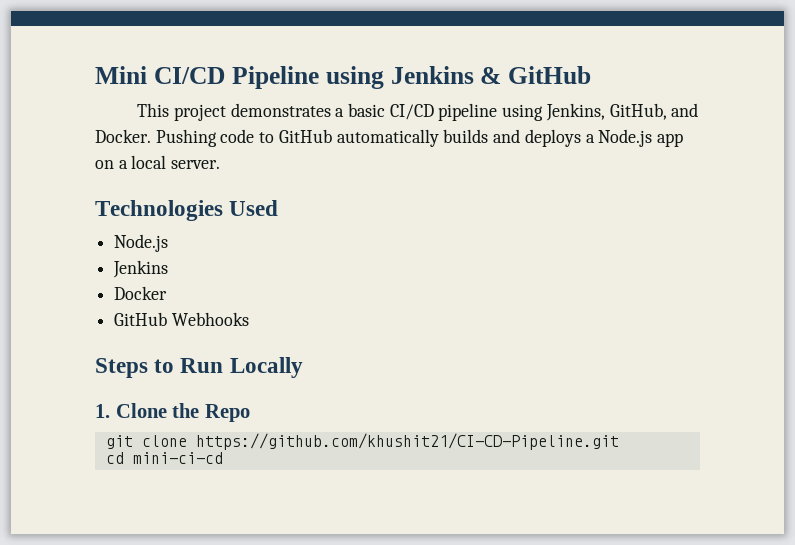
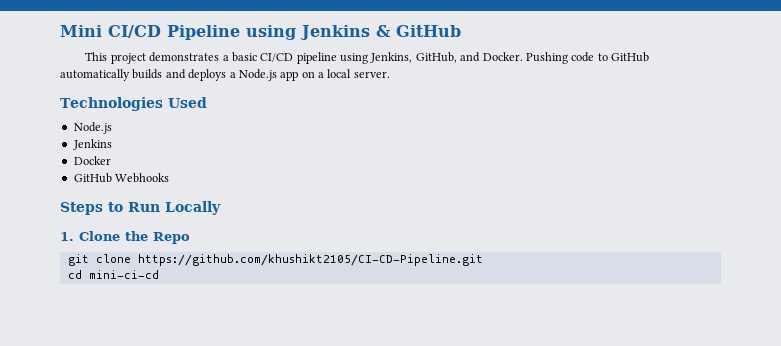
[195,433,619,450] https://github.com/khushit21/CI-CD-Pipeline.git -> [137,254,483,266] https://github.com/khushikt2105/CI-CD-Pipeline.git

